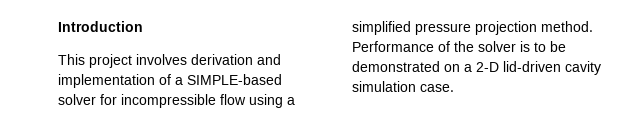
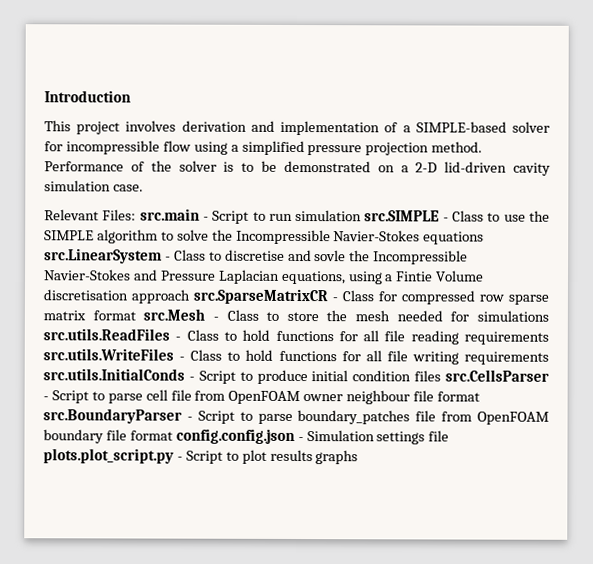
(454, 88) none -> [44,208,551,224] [44,229,485,245] [44,248,469,265] [44,269,485,285] [43,288,549,305] [43,308,549,322] [43,328,550,345] [43,348,550,365] [43,368,549,385] [43,389,481,405] [43,408,549,425] [43,428,450,445] [43,448,359,465] // Relevant Files: src.main - Script to run simulation src.SIMPLE - Class to use the SIMPLE algorithm to solve the Incompressible Navier-Stokes equations src.LinearSystem - Class to discretise and sovle the Incompressible Navier-Stokes and Pressure Laplacian equations, using a Fintie Volume discretisation approach src.SparseMatrixCR - Class for compressed row sparse matrix format src.Mesh - Class to store the mesh needed for simulations src.utils.ReadFiles - Class to hold functions for all file reading requirements src.utils.WriteFiles - Class to hold functions for all file writing requirements src.utils.InitialConds - Script to produce initial condition files src.CellsParser - Script to parse cell file from OpenFOAM owner neighbour file format src.BoundaryParser - Script to parse boundary_patches file from OpenFOAM boundary file format config.config.json - Simulation settings file plots.plot_script.py - Script to plot results graphs

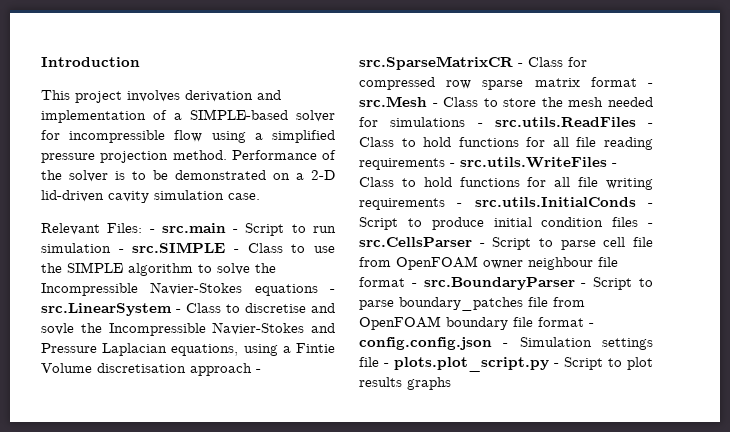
(137, 215) none -> [149,229,155,233] -
(363, 215) none -> [118,249,124,253] -
(485, 238) none -> [329,289,335,293] -
(190, 296) none -> [256,369,261,373] -
(136, 315) none -> [648,83,653,87] -
(549, 316) none -> [477,123,483,127] -
(550, 338) none -> [450,163,455,167] -
(550, 358) none -> [457,203,463,207] -
(442, 376) none -> [648,223,653,227] -
(481, 396) none -> [411,283,417,287] -
(173, 435) none -> [589,323,594,327] -
(450, 436) none -> [384,363,389,367] -

